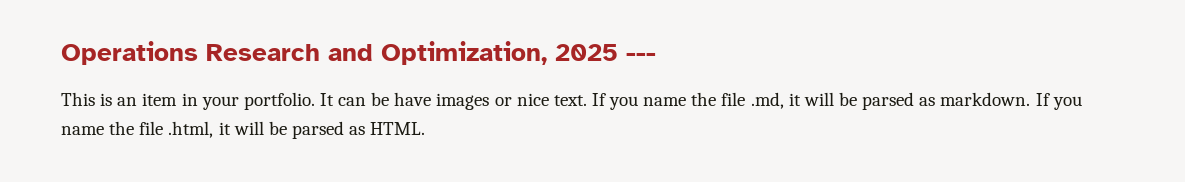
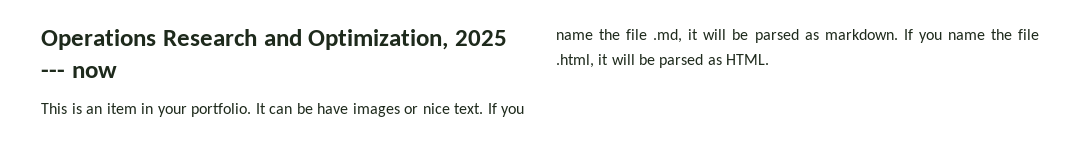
(656, 56) none -> [71,66,117,78] now

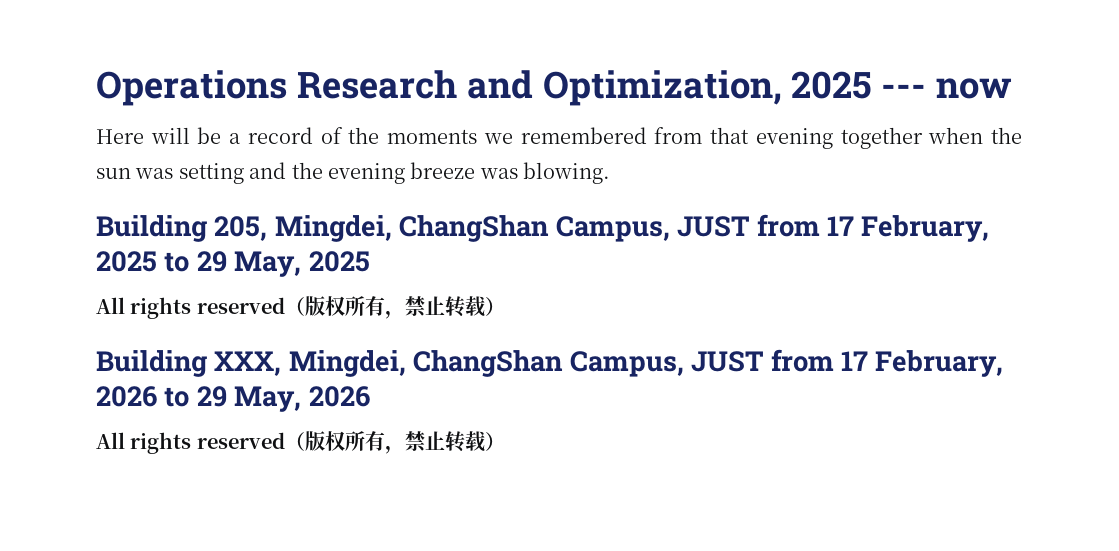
[41,103,524,117] [556,29,1039,43] [556,54,769,68] This is an item in your portfolio. It can be have images or nice text. If you name the file .md, it will be parsed as markdown. If you name the file .html, it will be parsed as HTML. -> [96,127,1023,149] [96,162,611,184] [96,214,990,242] [96,251,370,277] [96,296,505,319] [96,349,1004,377] [96,386,370,412] [96,431,505,454] Here will be a record of the moments we remembered from that evening together when the sun was setting and the evening breeze was blowing. // Building 205, Mingdei, ChangShan Campus, JUST from 17 February, 2025 to 29 May, 2025 // All rights reserved（版权所有，禁止转载） // Building XXX, Mingdei, ChangShan Campus, JUST from 17 February, 2026 to 29 May, 2026 // All rights reserved（版权所有，禁止转载）

